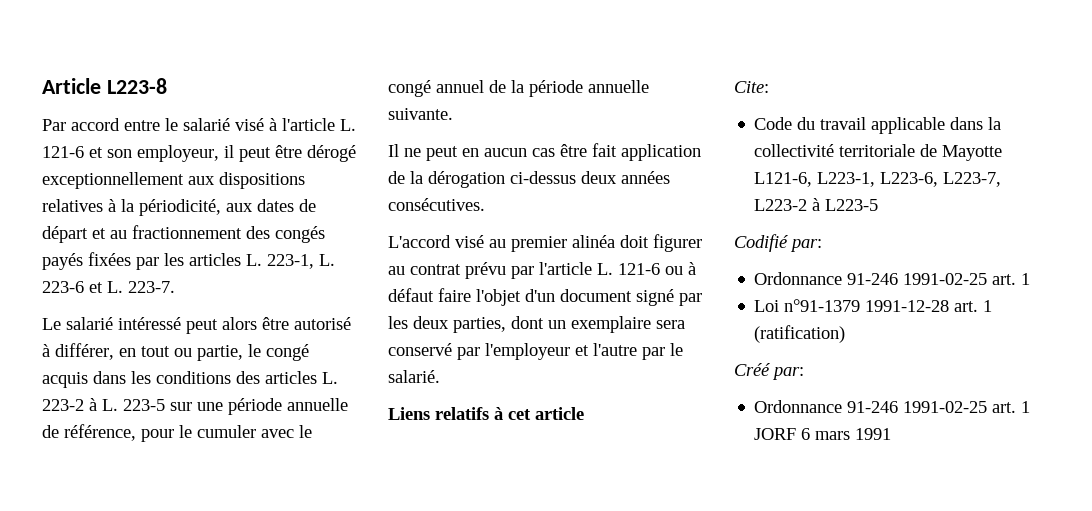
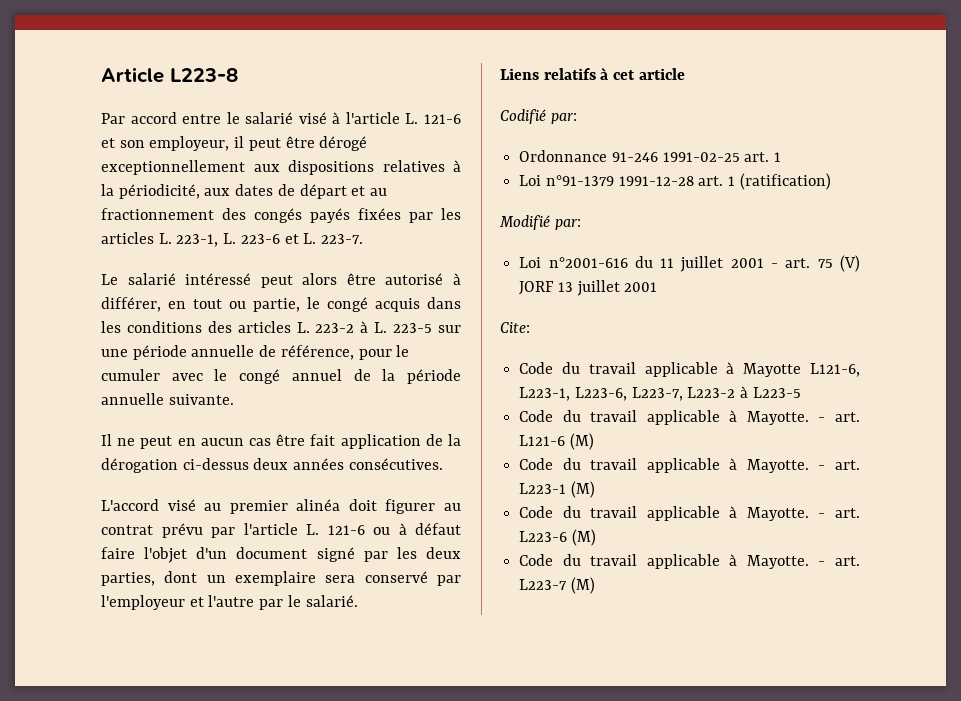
[734,81,769,93] [754,117,1002,134] [754,144,1003,161] [754,172,1002,187] [754,198,879,211] // Cite: // Code du travail applicable dans la collectivité territoriale de Mayotte L121-6, L223-1, L223-6, L223-7, L223-2 à L223-5 -> (685, 74) none
[734,363,804,380] [754,400,1031,413] [754,428,892,440] Créé par: // Ordonnance 91-246 1991-02-25 art. 1 JORF 6 mars 1991 -> [499,215,581,230] [519,255,860,272] [519,280,658,296] [500,322,530,333] [519,362,860,377] [519,386,801,401] [519,410,860,425] [519,433,594,450] [519,458,860,473] [519,481,595,498] [519,506,860,521] [519,529,596,546] [519,554,860,569] [519,577,595,594] Modifié par: // Loi n°2001-616 du 11 juillet 2001 - art. 75 (V) JORF 13 juillet 2001 // Cite: // Code du travail applicable à Mayotte L121-6, L223-1, L223-6, L223-7, L223-2 à L223-5 // Code du travail applicable à Mayotte. - art. L121-6 (M) // Code du travail applicable à Mayotte. - art. L223-1 (M) // Code du travail applicable à Mayotte. - art. L223-6 (M) // Code du travail applicable à Mayotte. - art. L223-7 (M)

